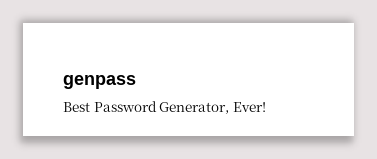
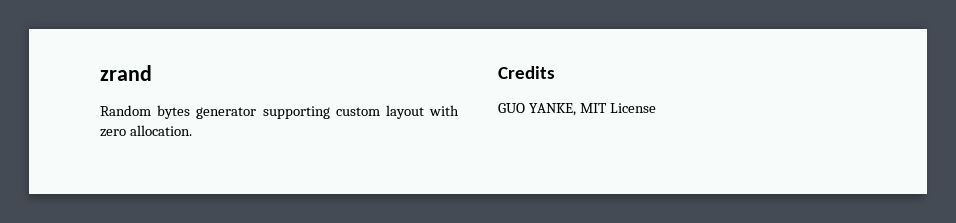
[63,75,136,89] [63,101,266,114] genpass // Best Password Generator, Ever! -> [100,65,152,81] [100,105,459,119] [100,125,192,137] [498,66,555,79] [498,103,656,116] zrand // Random bytes generator supporting custom layout with zero allocation. // Credits // GUO YANKE, MIT License

